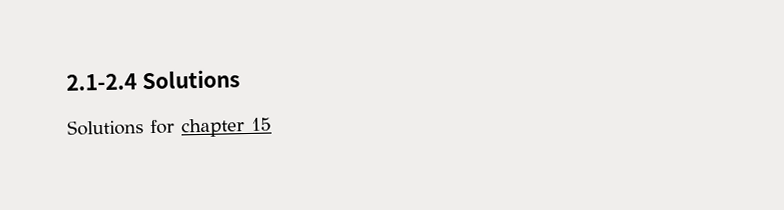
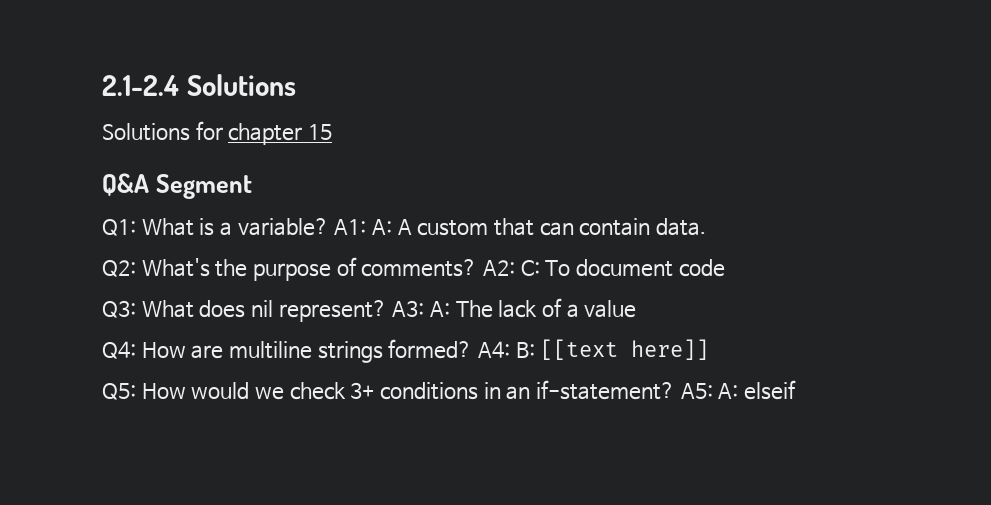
(272, 124) none -> [102,173,253,199] [102,218,706,236] [102,257,725,281] [102,298,637,322] [102,339,710,363] [102,380,797,400] // Q&A Segment // Q1: What is a variable? A1: A: A custom that can contain data. // Q2: What's the purpose of comments? A2: C: To document code // Q3: What does nil represent? A3: A: The lack of a value // Q4: How are multiline strings formed? A4: B: [[text here]] // Q5: How would we check 3+ conditions in an if-statement? A5: A: elseif

